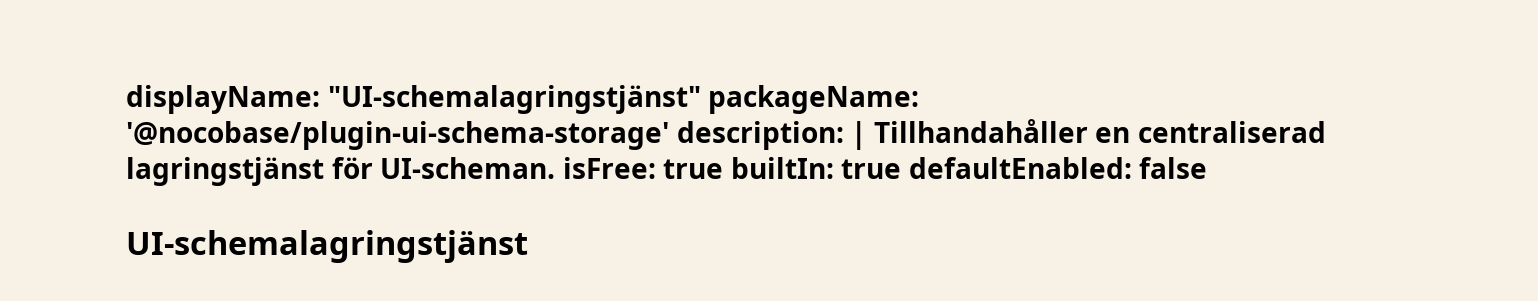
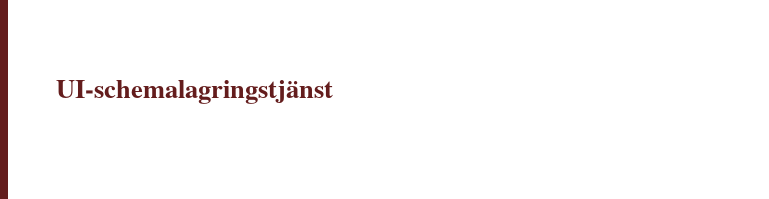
[126,85,920,114] [126,119,1326,150] [126,157,1208,186] displayName: "UI-schemalagringstjänst" packageName: '@nocobase/plugin-ui-schema-storage' description: | Tillhandahåller en centraliserad lagringstjänst för UI-scheman. isFree: true builtIn: true defaultEnabled: false // -> (56, 92) none

